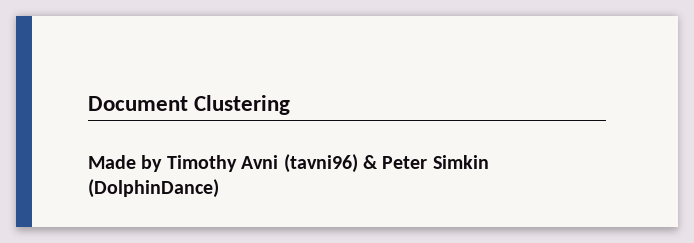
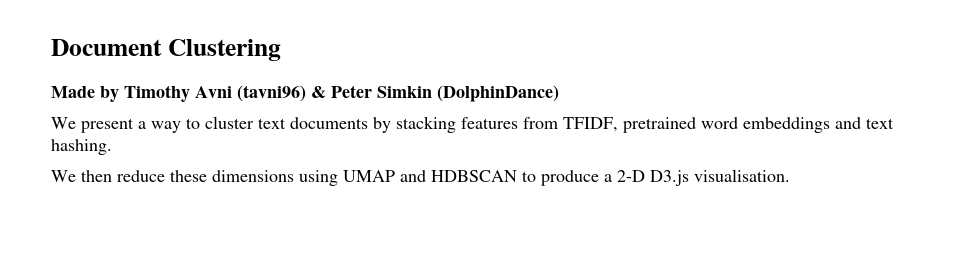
(219, 188) none -> [51,116,894,133] [51,139,112,155] [51,169,790,186] // We present a way to cluster text documents by stacking features from TFIDF, pretrained word embeddings and text hashing. // We then reduce these dimensions using UMAP and HDBSCAN to produce a 2-D D3.js visualisation.

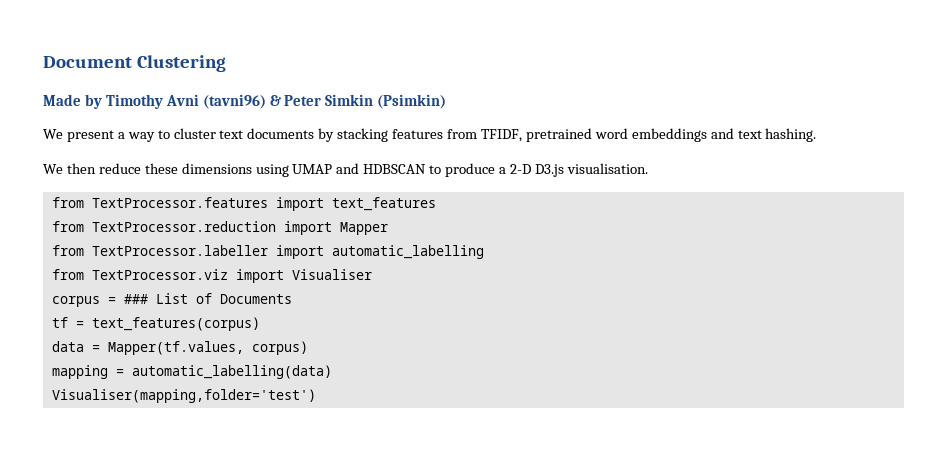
[437,85,559,102] (DolphinDance) -> [377,94,447,109] (Psimkin)
(790, 175) none -> [51,197,436,211] [51,221,388,235] [51,245,484,259] [51,269,372,283] [51,293,292,307] [51,317,260,331] [51,341,308,355] [51,365,332,379] [51,389,316,403] // from TextProcessor.features import text_features // from TextProcessor.reduction import Mapper // from TextProcessor.labeller import automatic_labelling // from TextProcessor.viz import Visualiser // corpus = ### List of Documents // tf = text_features(corpus) // data = Mapper(tf.values, corpus) // mapping = automatic_labelling(data) // Visualiser(mapping,folder='test')

